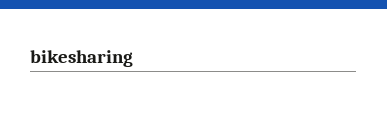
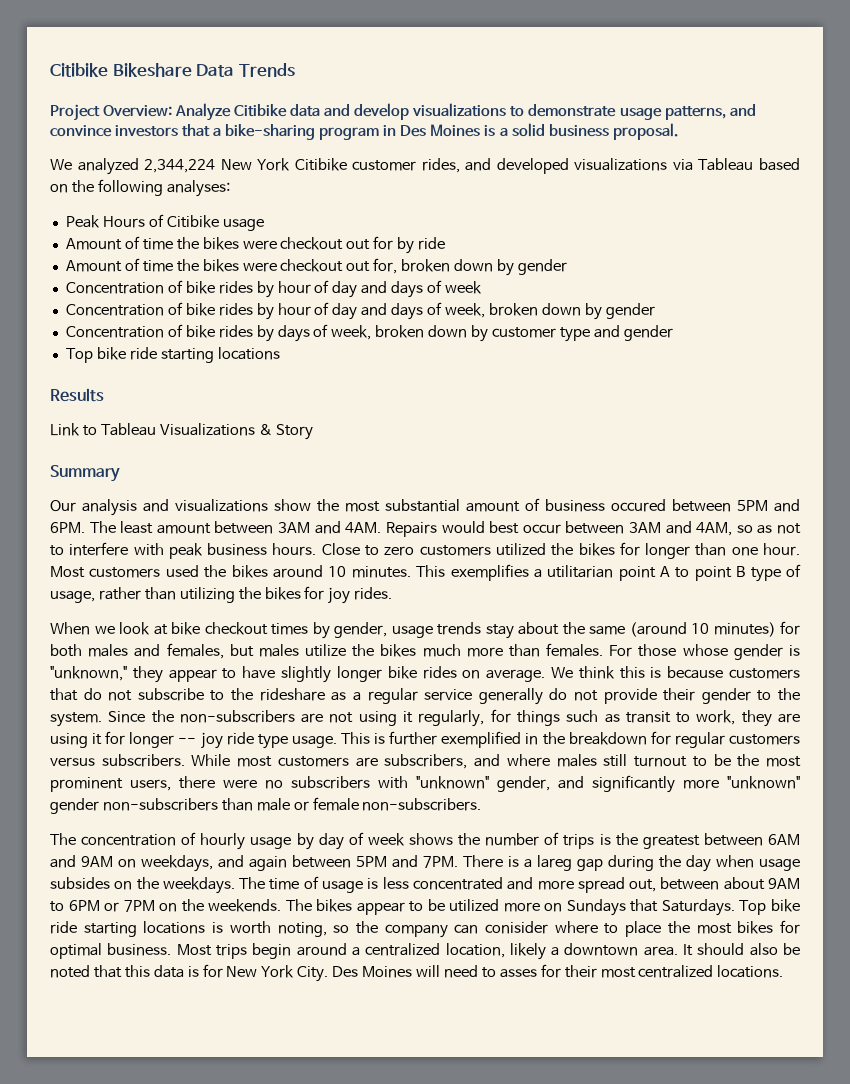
[30,50,133,67] bikesharing -> [50,63,295,77] [50,103,756,121] [50,123,678,140] [50,158,800,175] [50,179,230,197] [65,214,264,231] [65,236,446,254] [65,258,567,276] [65,280,483,298] [65,302,655,320] [65,324,673,342] [65,347,280,363] [50,388,104,402] [50,423,313,440] [50,465,120,482] [50,498,800,516] [50,521,801,537] [50,542,800,559] [50,564,802,582] [50,586,393,604] [50,621,800,639] [50,643,800,660] [50,666,800,683] [50,688,800,705] [50,709,800,727] [50,731,800,749] [50,754,802,769] [50,775,800,793] [50,797,482,814] [50,832,800,850] [50,855,800,872] [50,876,800,894] [50,899,800,916] [50,920,801,938] [50,943,800,960] [50,964,784,982] Citibike Bikeshare Data Trends // Project Overview: Analyze Citibike data and develop visualizations to demonstrate usage patterns, and convince investors that a bike-sharing program in Des Moines is a solid business proposal. // We analyzed 2,344,224 New York Citibike customer rides, and developed visualizations via Tableau based on the following analyses: // Peak Hours of Citibike usage // Amount of time the bikes were checkout out for by ride // Amount of time the bikes were checkout out for, broken down by gender // Concentration of bike rides by hour of day and days of week // Concentration of bike rides by hour of day and days of week, broken down by gender // Concentration of bike rides by days of week, broken down by customer type and gender // Top bike ride starting locations // Results // Link to Tableau Visualizations & Story // Summary // Our analysis and visualizations show the most substantial amount of business occured between 5PM and 6PM. The least amount between 3AM and 4AM. Repairs would best occur between 3AM and 4AM, so as not to interfere with peak business hours. Close to zero customers utilized the bikes for longer than one hour. Most customers used the bikes around 10 minutes. This exemplifies a utilitarian point A to point B type of usage, rather than utilizing the bikes for joy rides. // When we look at bike checkout times by gender, usage trends stay about the same (around 10 minutes) for both males and females, but males utilize the bikes much more than females. For those whose gender is "unknown," they appear to have slightly longer bike rides on average. We think this is because customers that do not subscribe to the rideshare as a regular service generally do not provide their gender to the system. Since the non-subscribers are not using it regularly, for things such as transit to work, they are using it for longer -- joy ride type usage. This is further exemplified in the breakdown for regular customers versus subscribers. While most customers are subscribers, and where males still turnout to be the most prominent users, there were no subscribers with "unknown" gender, and significantly more "unknown" gender non-subscribers than male or female non-subscribers. // The concentration of hourly usage by day of week shows the number of trips is the greatest between 6AM and 9AM on weekdays, and again between 5PM and 7PM. There is a lareg gap during the day when usage subsides on the weekdays. The time of usage is less concentrated and more spread out, between about 9AM to 6PM or 7PM on the weekends. The bikes appear to be utilized more on Sundays that Saturdays. Top bike ride starting locations is worth noting, so the company can conisider where to place the most bikes for optimal business. Most trips begin around a centralized location, likely a downtown area. It should also be noted that this data is for New York City. Des Moines will need to asses for their most centralized locations.

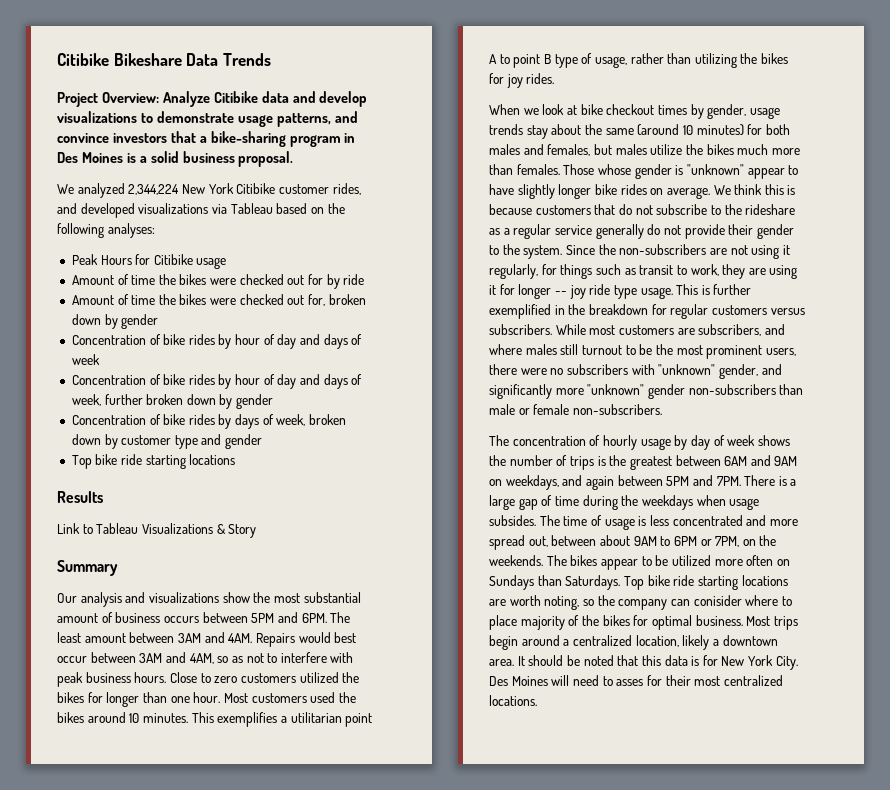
[148,214,164,227] of -> [135,254,151,265] for
[280,237,344,250] checkout -> [239,274,284,285] checked
[280,259,344,272] checkout -> [239,294,284,305] checked
(486, 310) none -> [104,394,143,405] further
[611,499,666,512] occured -> [163,616,199,623] occurs
[609,644,677,657] For those -> [563,164,595,175] Those
[50,666,163,683] "unknown," they -> [686,164,744,175] "unknown"
[537,855,603,871] lareg gap -> [489,495,579,510] large gap of time
[686,855,711,872] day -> [641,495,693,510] weekdays
[50,877,235,894] subsides on the weekdays. -> [489,515,536,526] subsides.
[123,900,155,912] 7PM -> [715,536,740,547] 7PM,
(540, 907) none -> [746,555,774,566] often
[630,899,659,912] that -> [537,575,562,586] than
[212,922,224,933] is -> [489,599,506,606] are
[667,921,732,934] the most -> [520,615,599,630] majority of the
[749,943,778,956] also -> (564, 660) none

